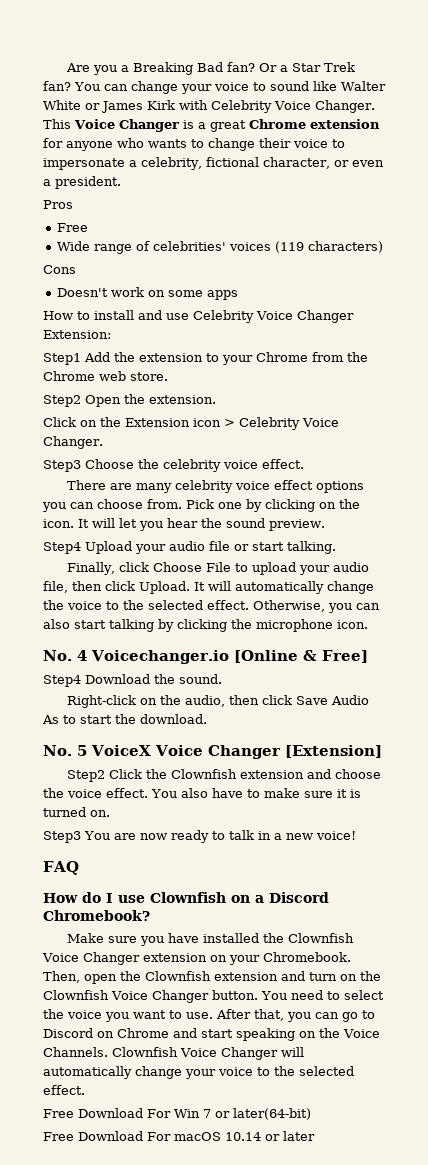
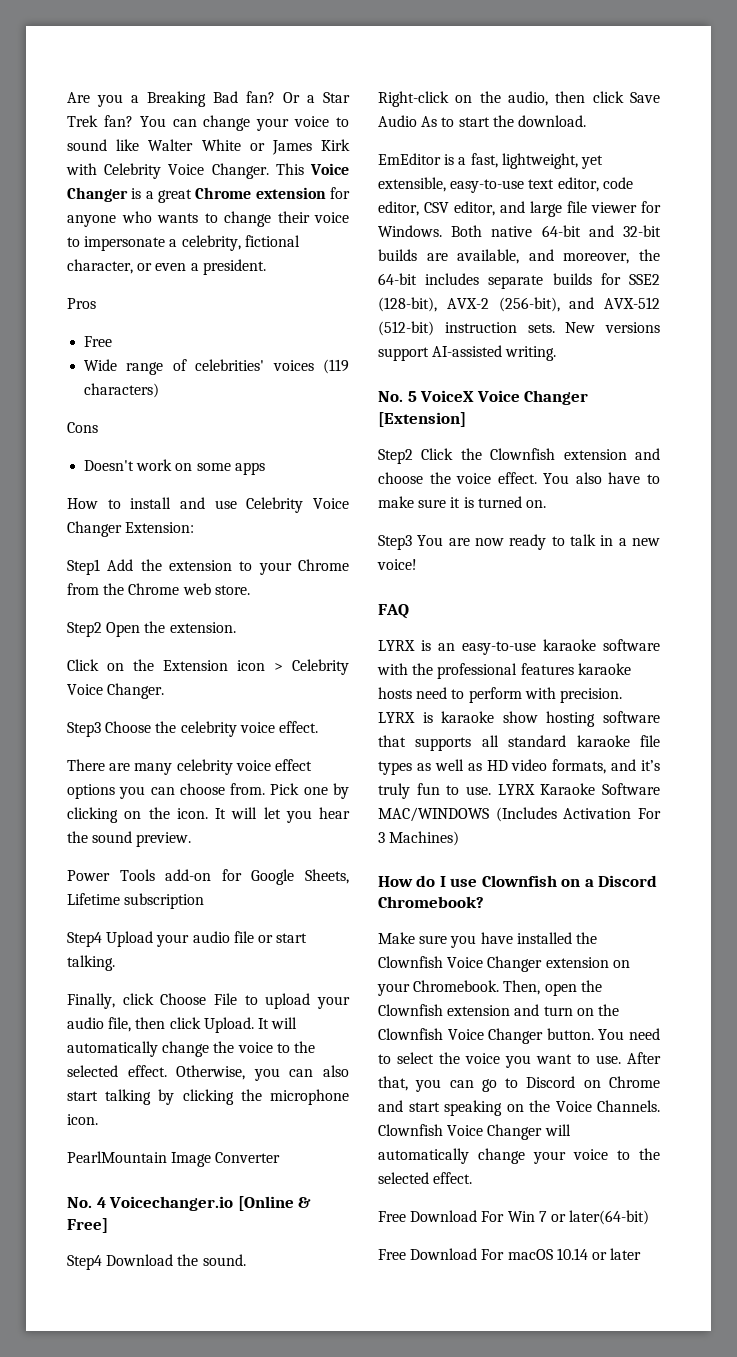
(325, 525) none -> [67,869,349,885] [67,893,205,909] // Power Tools add-on for Google Sheets, Lifetime subscription
(368, 624) none -> [67,1151,281,1167] // PearlMountain Image Converter
(207, 719) none -> [378,153,603,169] [378,177,633,193] [378,201,661,217] [378,225,661,237] [378,249,660,264] [378,273,660,289] [378,297,660,312] [378,321,660,336] [378,345,557,361] // EmEditor is a fast, lightweight, yet extensible, easy-to-use text editor, code editor, CSV editor, and large file viewer for Windows. Both native 64-bit and 32-bit builds are available, and moreover, the 64-bit includes separate builds for SSE2 (128-bit), AVX-2 (256-bit), and AVX-512 (512-bit) instruction sets. New versions support AI-assisted writing.
(79, 868) none -> [378,639,660,655] [377,663,631,679] [378,687,622,703] [378,711,660,727] [378,735,660,751] [378,759,660,775] [378,783,660,799] [378,807,661,822] [378,831,460,846] // LYRX is an easy-to-use karaoke software with the professional features karaoke hosts need to perform with precision. LYRX is karaoke show hosting software that supports all standard karaoke file types as well as HD video formats, and it’s truly fun to use. LYRX Karaoke Software MAC/WINDOWS (Includes Activation For 3 Machines)

